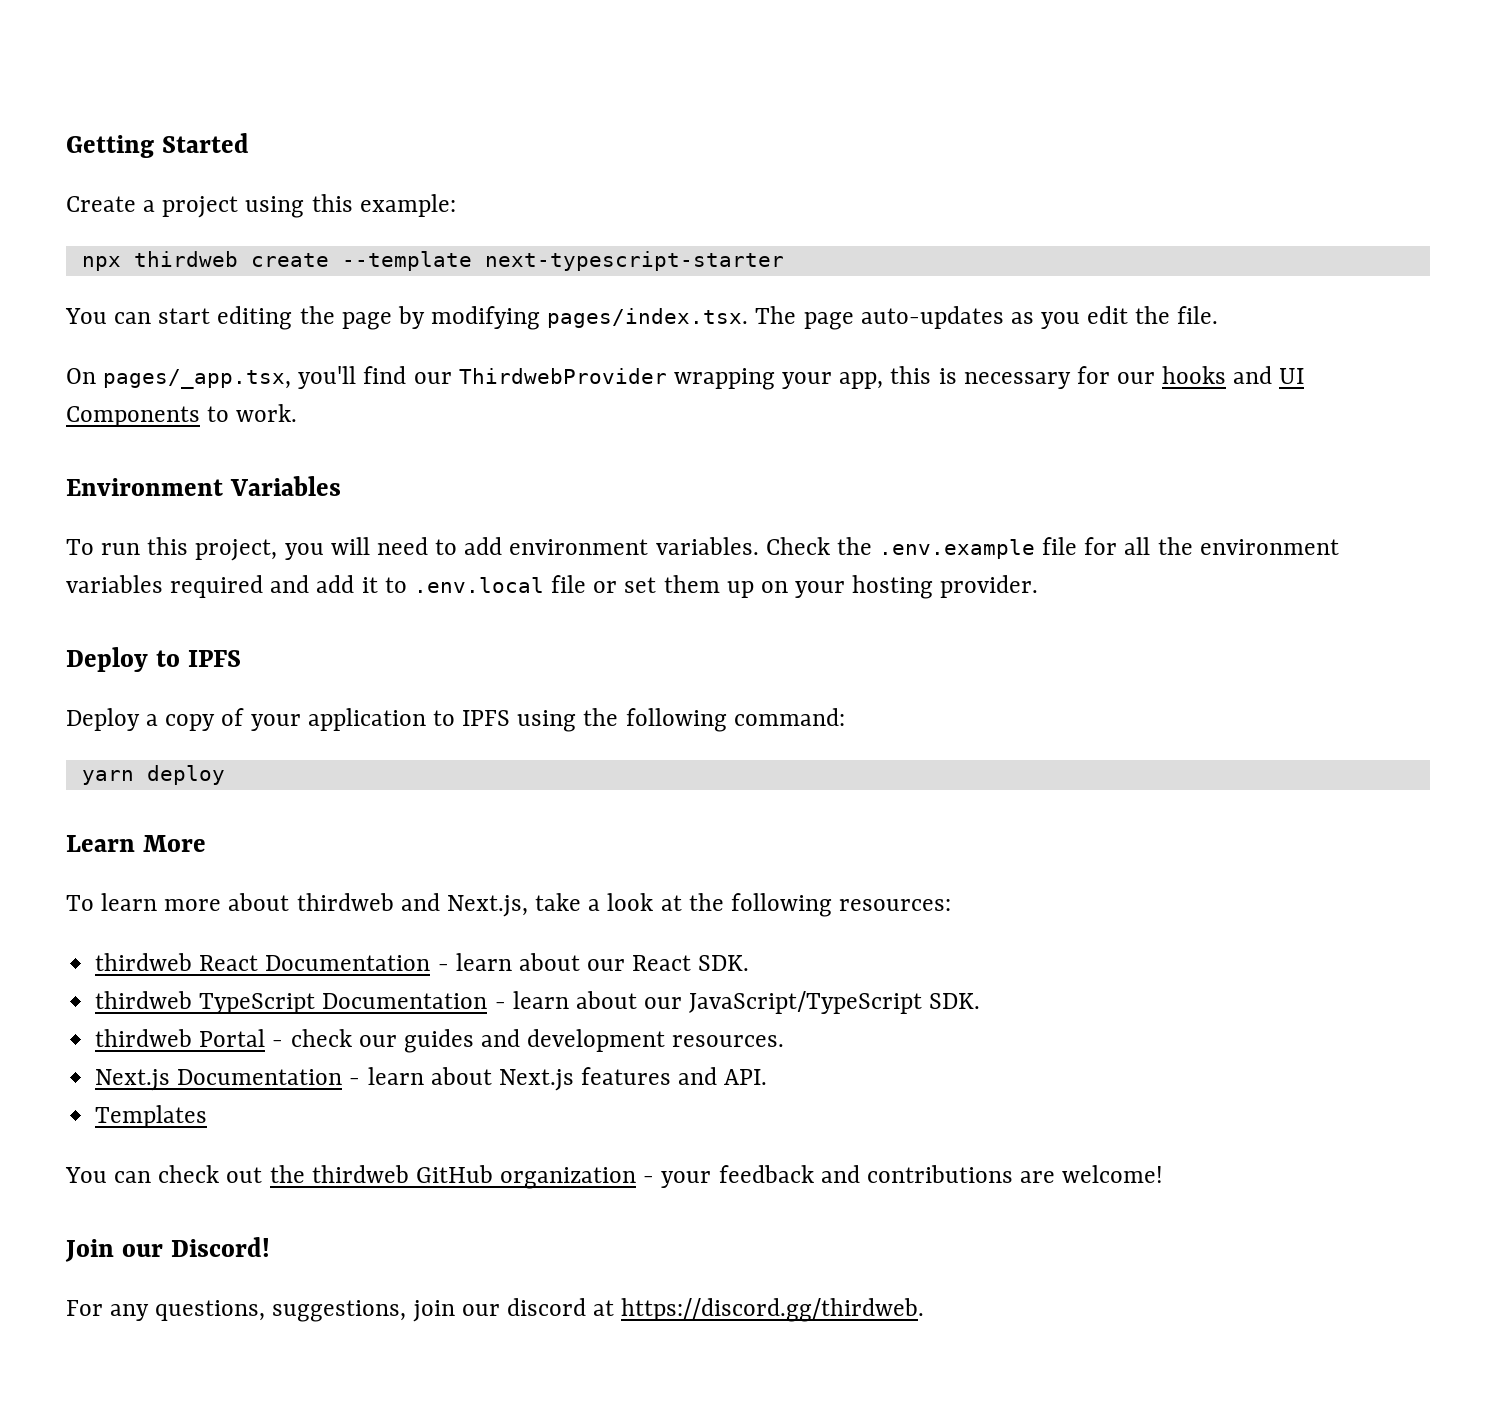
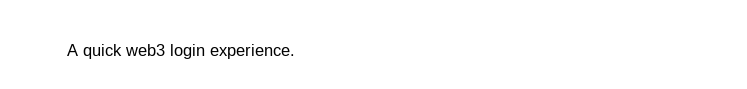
[66,133,249,158] [66,194,456,218] [81,251,784,271] [65,306,1219,330] [66,366,1305,390] [66,404,298,427] [66,476,341,496] [66,537,1339,561] [66,575,1039,599] [66,647,241,672] [66,708,845,732] [81,765,225,785] [66,835,206,852] [66,893,952,917] [95,953,750,971] [95,991,981,1014] [95,1029,785,1053] [95,1067,768,1091] [95,1105,208,1128] [65,1165,1164,1189] [65,1237,270,1262] [66,1298,925,1322] Getting Started // Create a project using this example: // npx thirdweb create --template next-typescript-starter // You can start editing the page by modifying pages/index.tsx. The page auto-updates as you edit the file. // On pages/_app.tsx, you'll find our ThirdwebProvider wrapping your app, this is necessary for our hooks and UI Components to work. // Environment Variables // To run this project, you will need to add environment variables. Check the .env.example file for all the environment variables required and add it to .env.local file or set them up on your hosting provider. // Deploy to IPFS // Deploy a copy of your application to IPFS using the following command: // yarn deploy // Learn More // To learn more about thirdweb and Next.js, take a look at the following resources: // thirdweb React Documentation - learn about our React SDK. // thirdweb TypeScript Documentation - learn about our JavaScript/TypeScript SDK. // thirdweb Portal - check our guides and development resources. // Next.js Documentation - learn about Next.js features and API. // Templates // You can check out the thirdweb GitHub organization - your feedback and contributions are welcome! // Join our Discord! // For any questions, suggestions, join our discord at https://discord.gg/thirdweb. -> [67,44,295,59] A quick web3 login experience.

